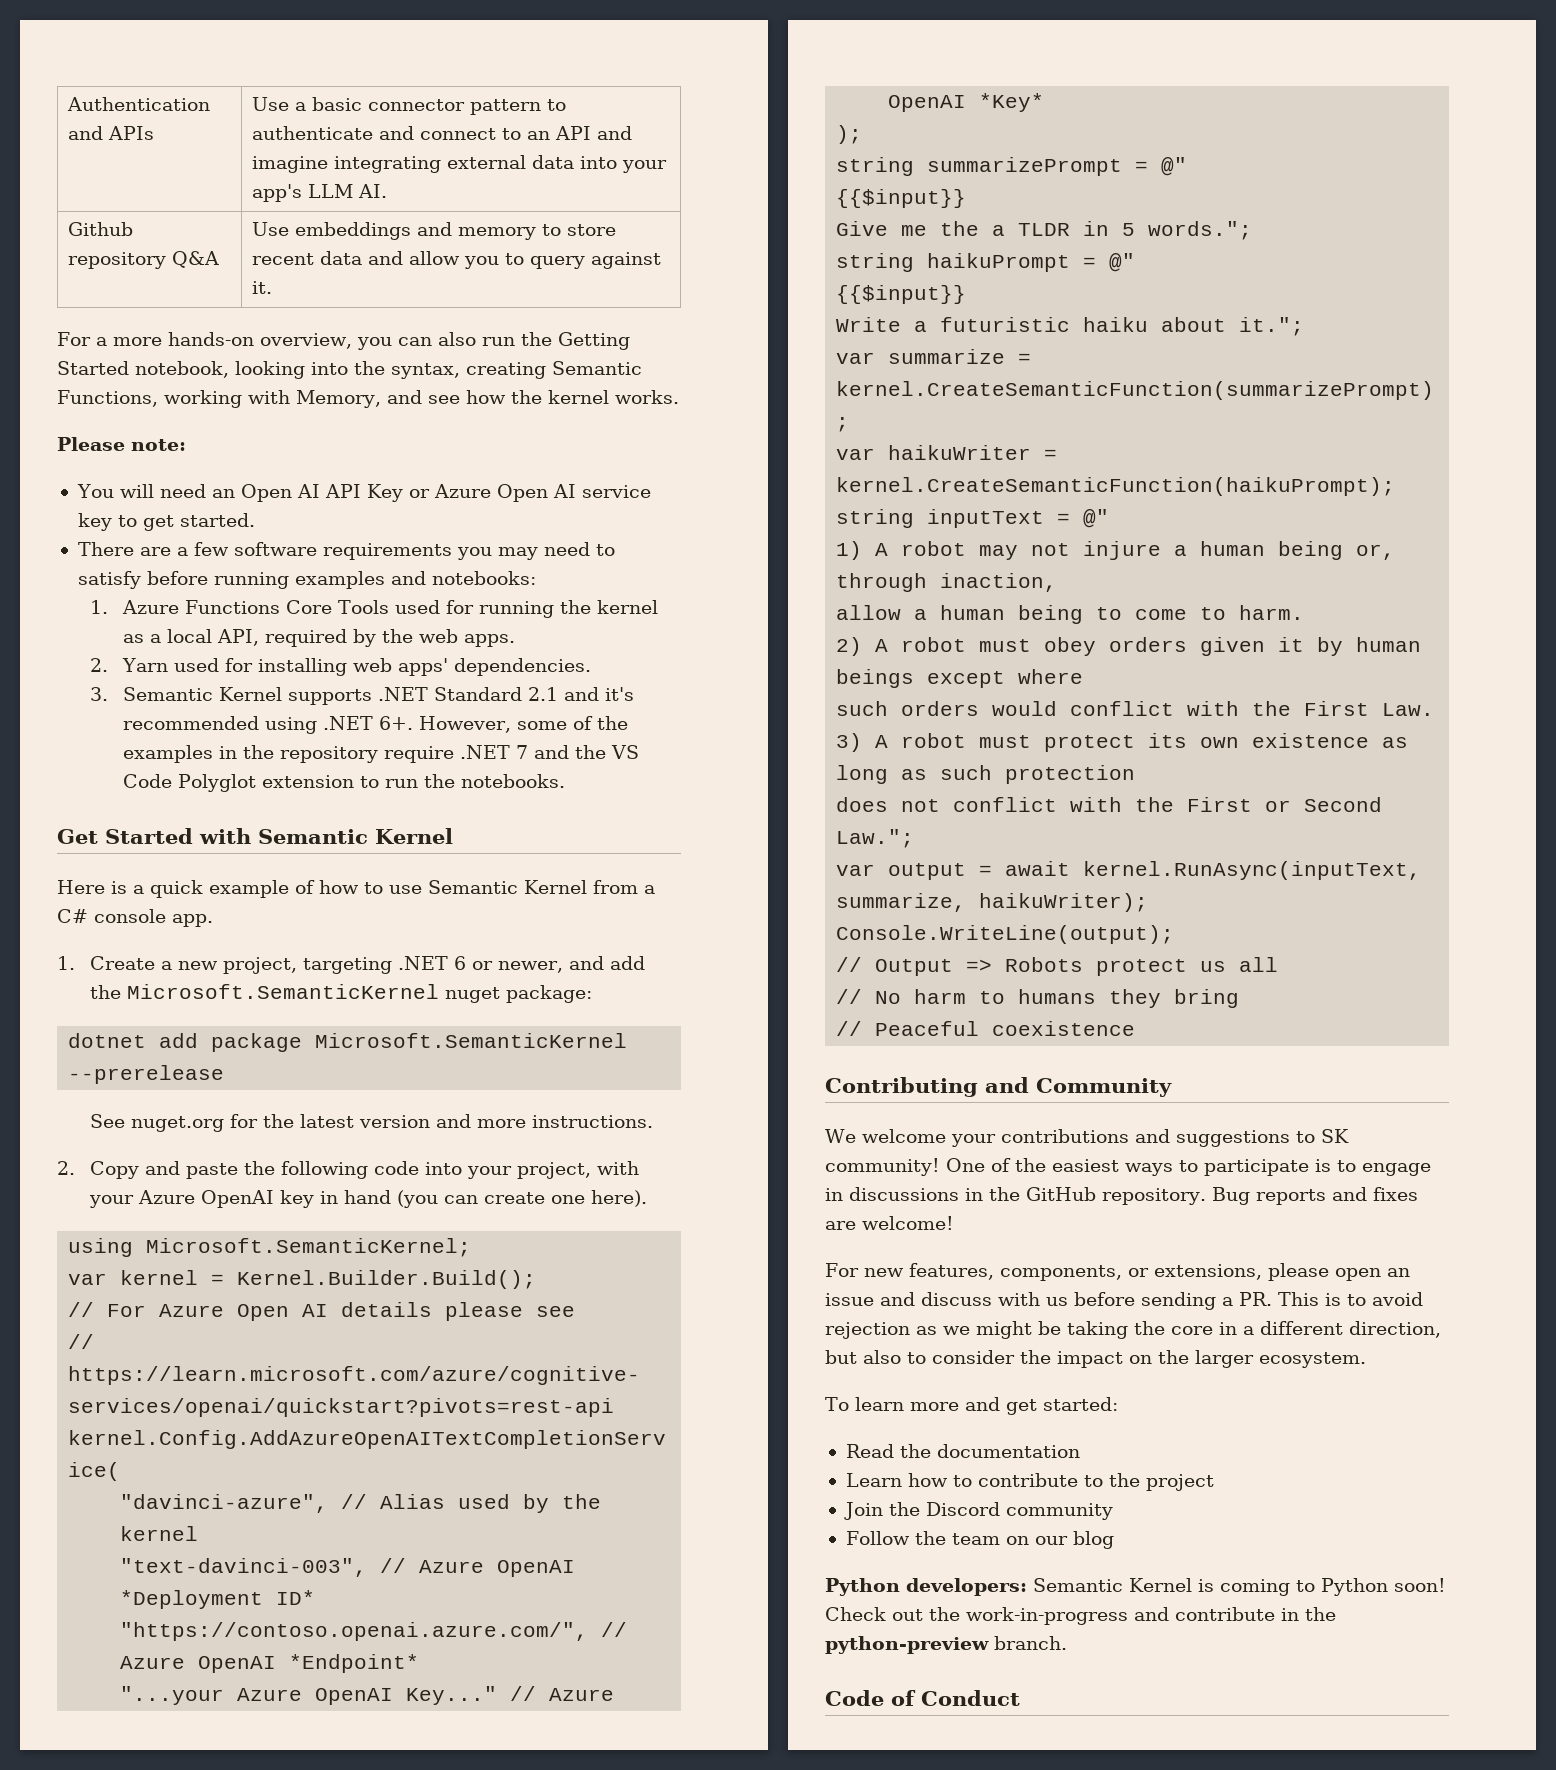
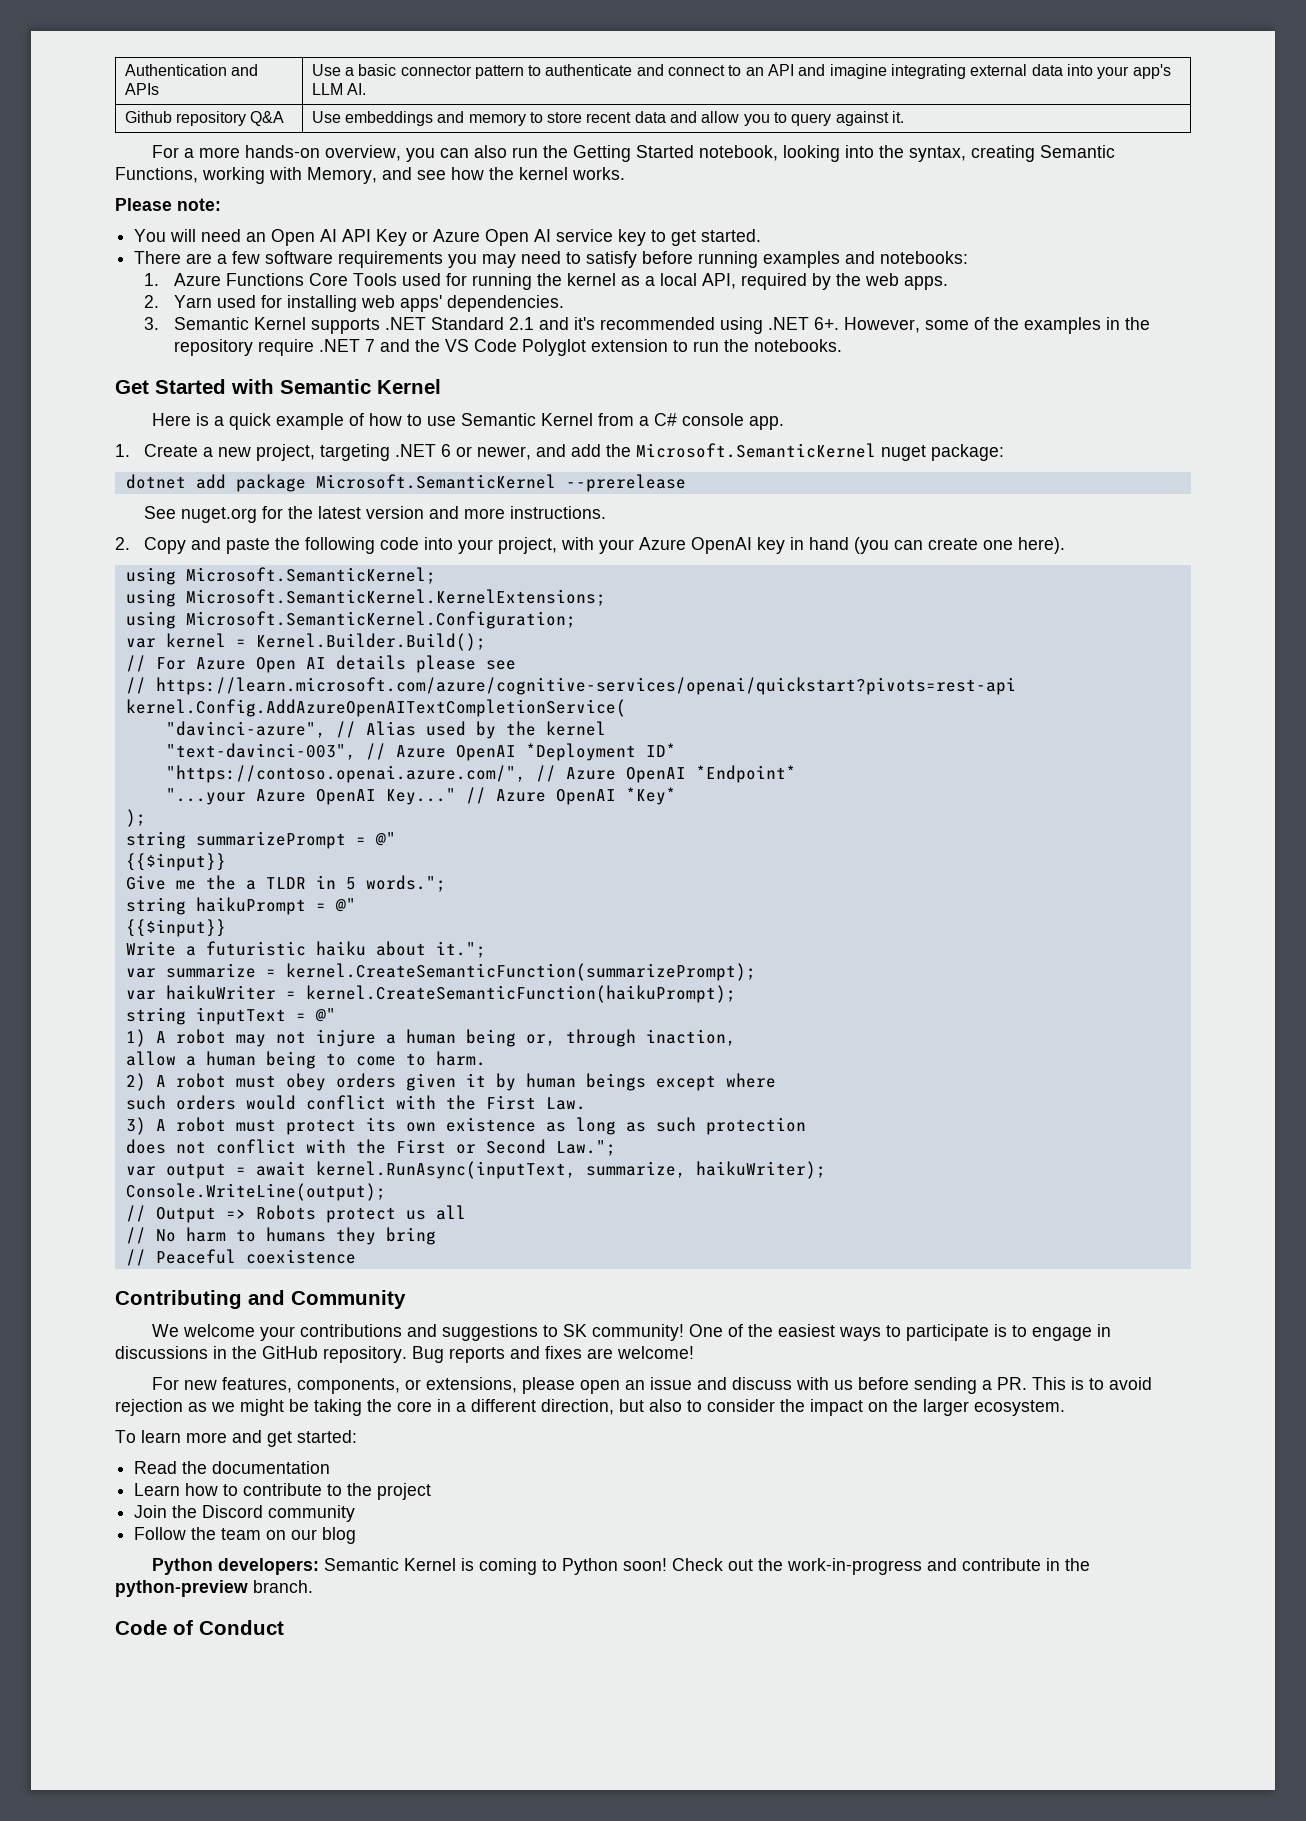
(472, 1247) none -> [125,589,606,607] [125,611,576,629] // using Microsoft.SemanticKernel.KernelExtensions; // using Microsoft.SemanticKernel.Configuration;

